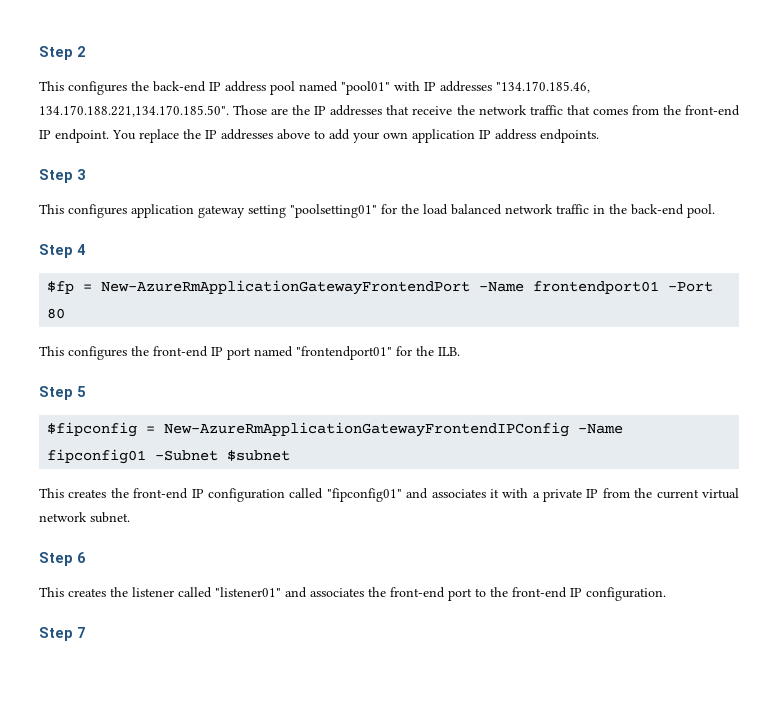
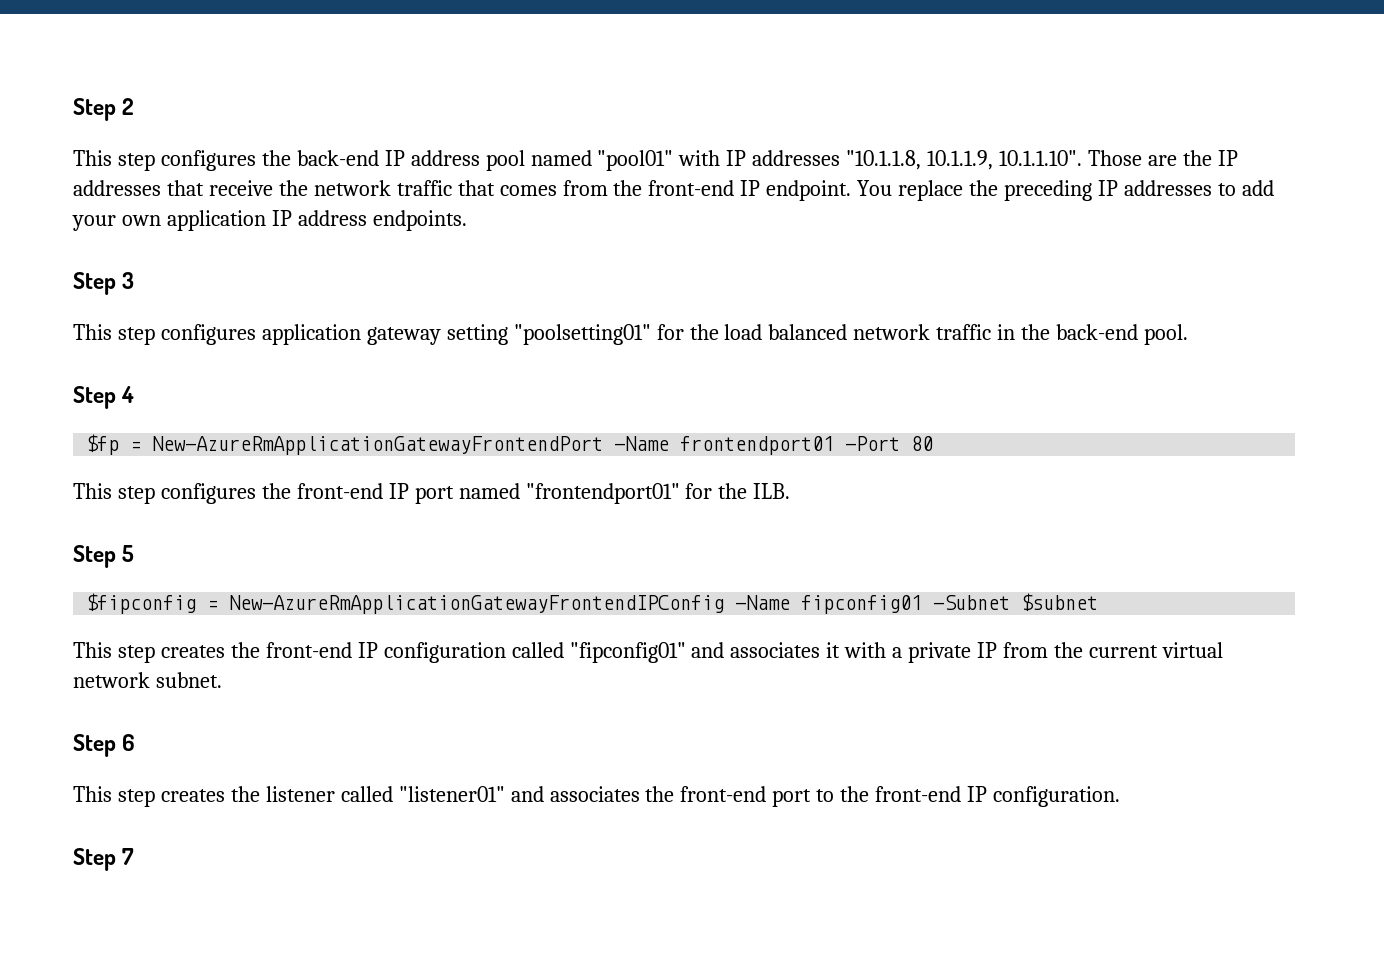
(64, 86) none -> [117,153,155,171] step
[496,81,590,93] [39,105,229,117] "134.170.185.46, 134.170.188.221,134.170.185.50". -> [846,150,1083,170] "10.1.1.8, 10.1.1.9, 10.1.1.10".
[205,129,310,140] IP addresses above -> [1004,180,1212,201] preceding IP addresses
(64, 209) none -> [117,327,155,345] step
(64, 351) none -> [117,486,155,504] step
(64, 493) none -> [117,645,155,663] step
(64, 592) none -> [117,789,155,807] step

